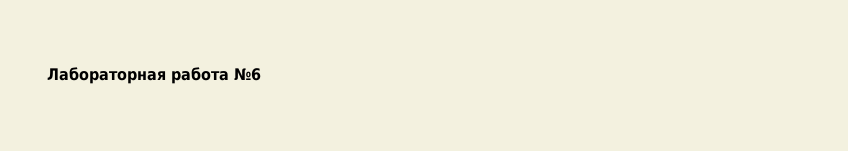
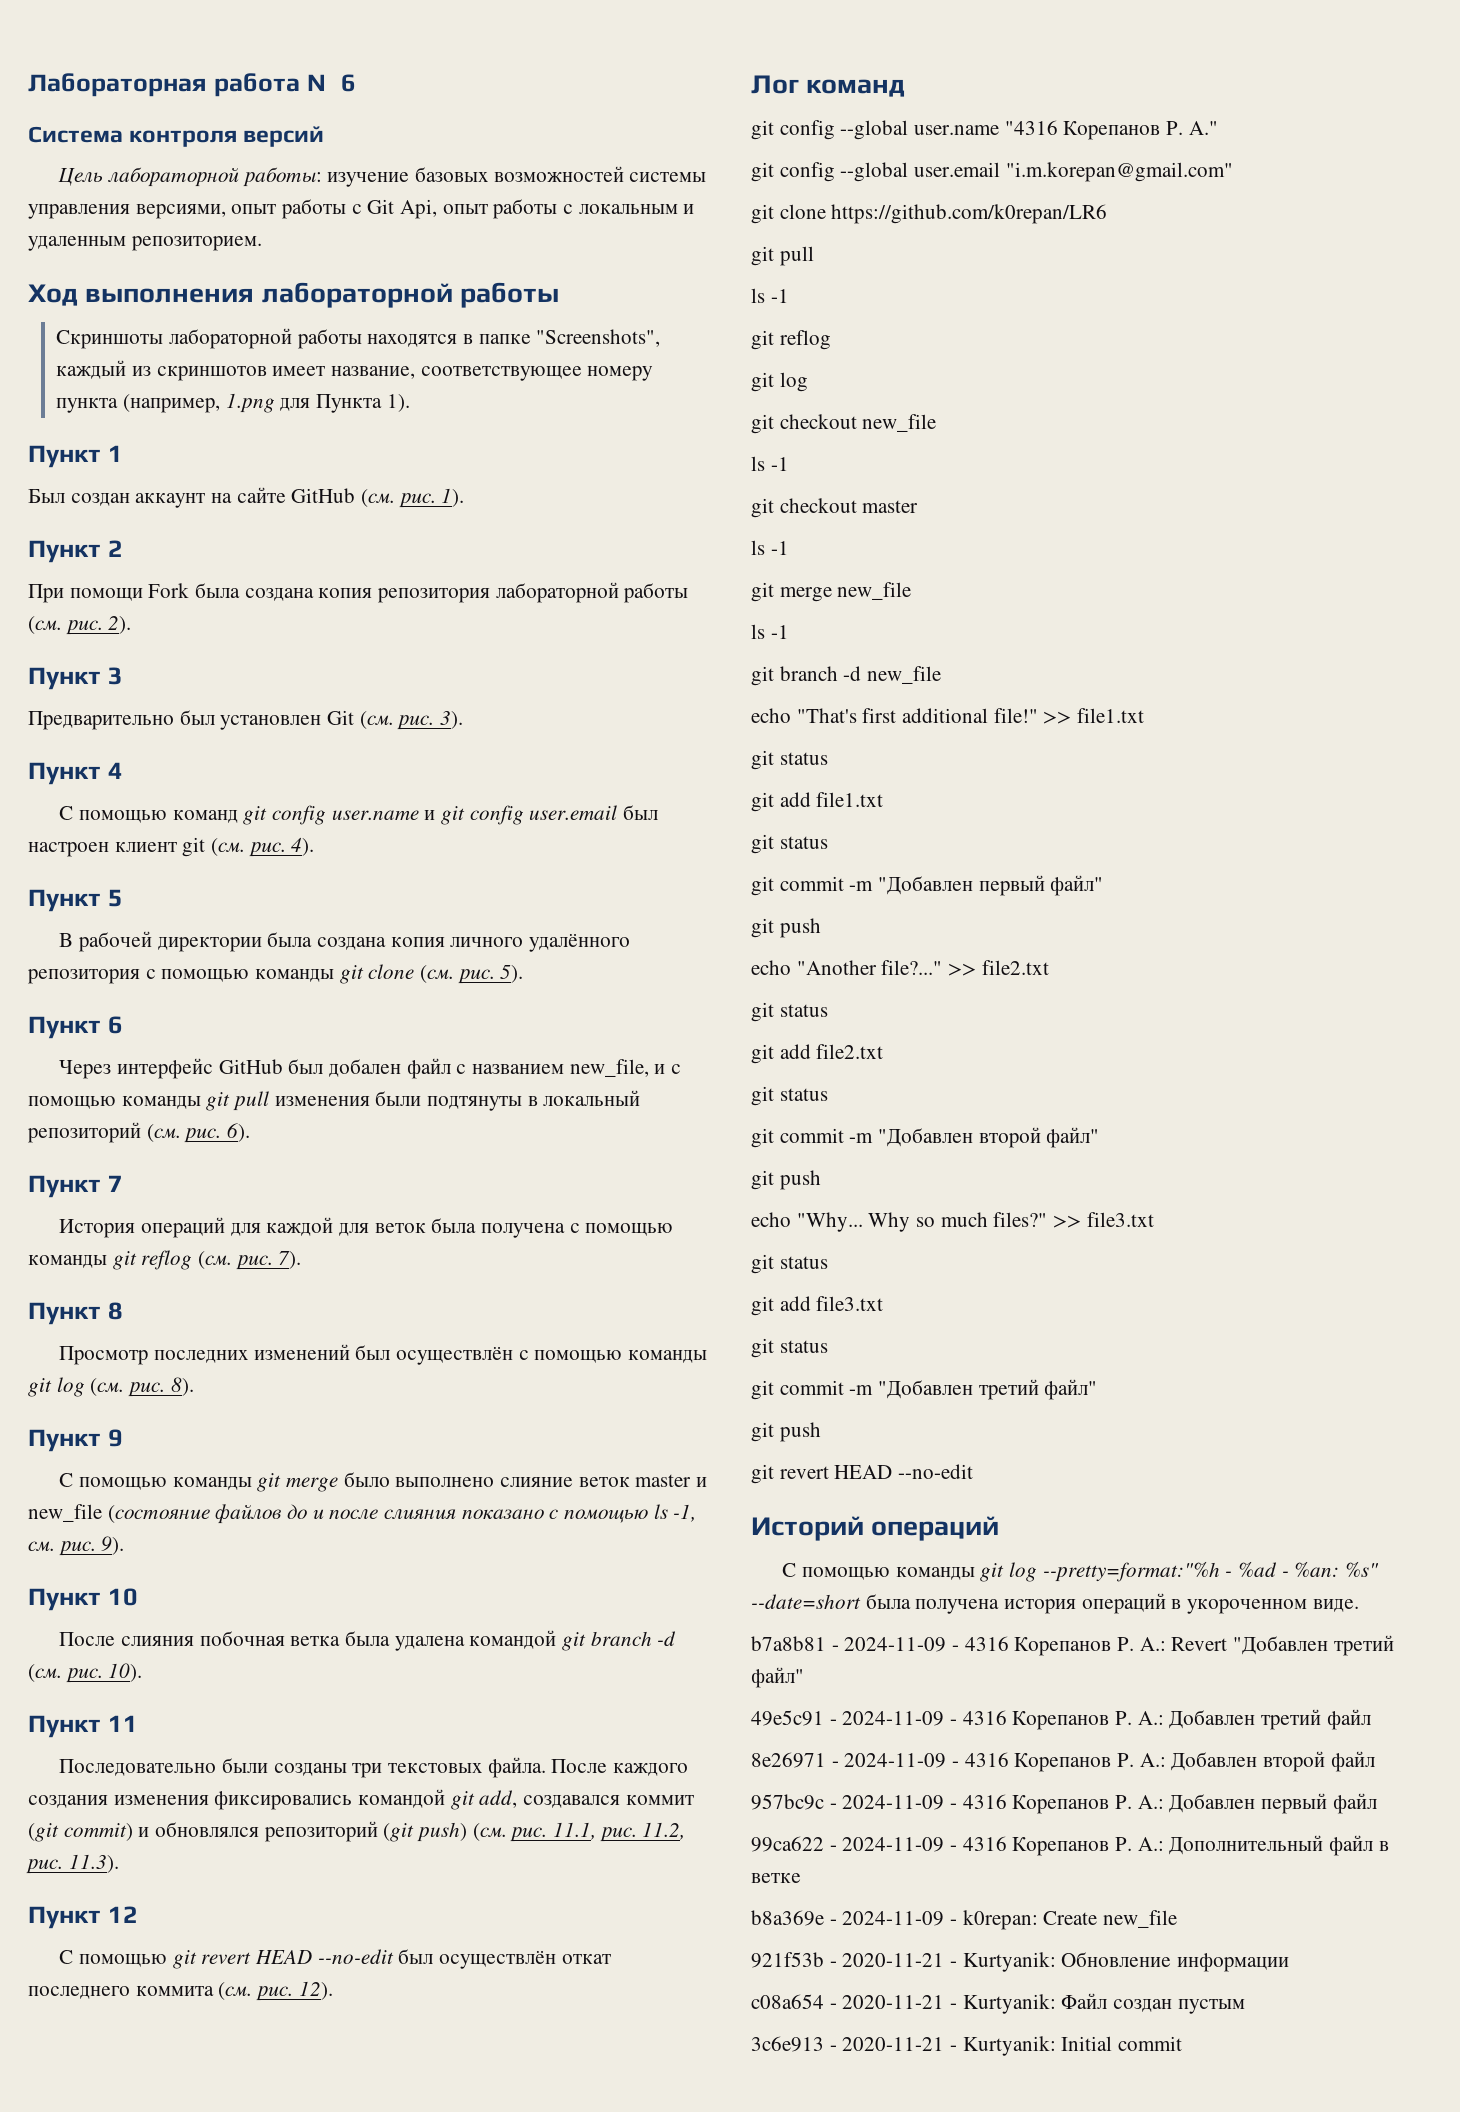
(261, 74) none -> [28,126,325,147] [58,166,707,187] [28,199,695,219] [28,236,262,251] [28,282,559,308] [56,328,661,349] [56,360,654,381] [56,393,410,413] [28,445,123,468] [28,487,465,508] [28,540,123,563] [28,582,689,603] [28,616,132,635] [28,667,123,690] [28,710,464,730] [28,762,123,785] [59,805,658,825] [28,837,315,857] [28,889,123,912] [59,931,630,952] [27,964,524,984] [28,1016,123,1039] [59,1058,681,1079] [28,1090,641,1111] [27,1122,251,1143] [28,1175,123,1198] [59,1217,674,1238] [28,1250,302,1270] [28,1302,123,1325] [59,1344,707,1365] [28,1377,194,1397] [28,1429,123,1452] [59,1472,707,1492] [28,1504,697,1524] [28,1536,125,1556] [28,1588,138,1611] [59,1630,677,1651] [28,1663,143,1683] [28,1715,138,1738] [59,1757,688,1778] [28,1789,694,1810] [28,1821,686,1842] [26,1854,119,1874] [28,1906,138,1929] [59,1949,611,1969] [28,1981,333,2001] [751,75,906,97] [751,120,1218,140] [751,162,1233,182] [751,204,1108,224] [751,246,814,266] [751,288,789,303] [751,330,831,350] [751,372,808,392] [751,414,937,434] [751,456,789,471] [751,498,919,518] [751,540,789,555] [751,582,912,602] [751,624,789,639] [751,666,942,686] [751,708,1145,724] [751,750,828,770] [751,792,884,812] [751,834,828,854] [751,875,1104,896] [751,918,821,938] [751,960,1049,976] [751,1002,828,1022] [751,1044,884,1064] [751,1086,828,1106] [751,1127,1100,1148] [751,1170,821,1190] [751,1212,1154,1232] [751,1254,828,1274] [751,1296,884,1316] [751,1338,828,1358] [751,1379,1098,1400] [751,1422,821,1442] [751,1464,974,1484] [751,1516,1000,1541] [782,1561,1379,1582] [751,1593,1359,1614] [751,1635,1394,1656] [751,1667,804,1688] [751,1709,1371,1730] [751,1751,1375,1772] [751,1793,1377,1814] [751,1835,1389,1856] [751,1873,801,1883] [751,1910,1178,1930] [751,1952,1290,1972] [751,1993,1245,2014] [751,2036,1183,2056] // Система контроля версий // Цель лабораторной работы: изучение базовых возможностей системы управления версиями, опыт работы с Git Api, опыт работы с локальным и удаленным репозиторием. // Ход выполнения лабораторной работы // Скриншоты лабораторной работы находятся в папке "Screenshots", каждый из скриншотов имеет название, соответствующее номеру пункта (например, 1.png для Пункта 1). // Пункт 1 // Был создан аккаунт на сайте GitHub (см. рис. 1). // Пункт 2 // При помощи Fork была создана копия репозитория лабораторной работы (см. рис. 2). // Пункт 3 // Предварительно был установлен Git (см. рис. 3). // Пункт 4 // С помощью команд git config user.name и git config user.email был настроен клиент git (см. рис. 4). // Пункт 5 // В рабочей директории была создана копия личного удалённого репозитория с помощью команды git clone (см. рис. 5). // Пункт 6 // Через интерфейс GitHub был добален файл с названием new_file, и с помощью команды git pull изменения были подтянуты в локальный репозиторий (см. рис. 6). // Пункт 7 // История операций для каждой для веток была получена с помощью команды git reflog (см. рис. 7). // Пункт 8 // Просмотр последних изменений был осуществлён с помощью команды git log (см. рис. 8). // Пункт 9 // С помощью команды git merge было выполнено слияние веток master и new_file (состояние файлов до и после слияния показано с помощью ls -1, см. рис. 9). // Пункт 10 // После слияния побочная ветка была удалена командой git branch -d (см. рис. 10). // Пункт 11 // Последовательно были созданы три текстовых файла. После каждого создания изменения фиксировались командой git add, создавался коммит (git commit) и обновлялся репозиторий (git push) (см. рис. 11.1, рис. 11.2, рис. 11.3). // Пункт 12 // С помощью git revert HEAD --no-edit был осуществлён откат последнего коммита (см. рис. 12). // Лог команд // git config --global user.name "4316 Корепанов Р. А." // git config --global user.email "i.m.korepan@gmail.com" // git clone https://github.com/k0repan/LR6 // git pull // ls -1 // git reflog // git log // git checkout new_file // ls -1 // git checkout master // ls -1 // git merge new_file // ls -1 // git branch -d new_file // echo "That's first additional file!" >> file1.txt // git status // git add file1.txt // git status // git commit -m "Добавлен первый файл" // git push // echo "Another file?..." >> file2.txt // git status // git add file2.txt // git status // git commit -m "Добавлен второй файл" // git push // echo "Why... Why so much files?" >> file3.txt // git status // git add file3.txt // git status // git commit -m "Добавлен третий файл" // git push // git revert HEAD --no-edit // Историй операций // С помощью команды git log --pretty=format:"%h - %ad - %an: %s" --date=short была получена история операций в укороченном виде. // b7a8b81 - 2024-11-09 - 4316 Корепанов Р. А.: Revert "Добавлен третий файл" // 49e5c91 - 2024-11-09 - 4316 Корепанов Р. А.: Добавлен третий файл // 8e26971 - 2024-11-09 - 4316 Корепанов Р. А.: Добавлен второй файл // 957bc9c - 2024-11-09 - 4316 Корепанов Р. А.: Добавлен первый файл // 99ca622 - 2024-11-09 - 4316 Корепанов Р. А.: Дополнительный файл в ветке // b8a369e - 2024-11-09 - k0repan: Create new_file // 921f53b - 2020-11-21 - Kurtyanik: Обновление информации // c08a654 - 2020-11-21 - Kurtyanik: Файл создан пустым // 3c6e913 - 2020-11-21 - Kurtyanik: Initial commit

